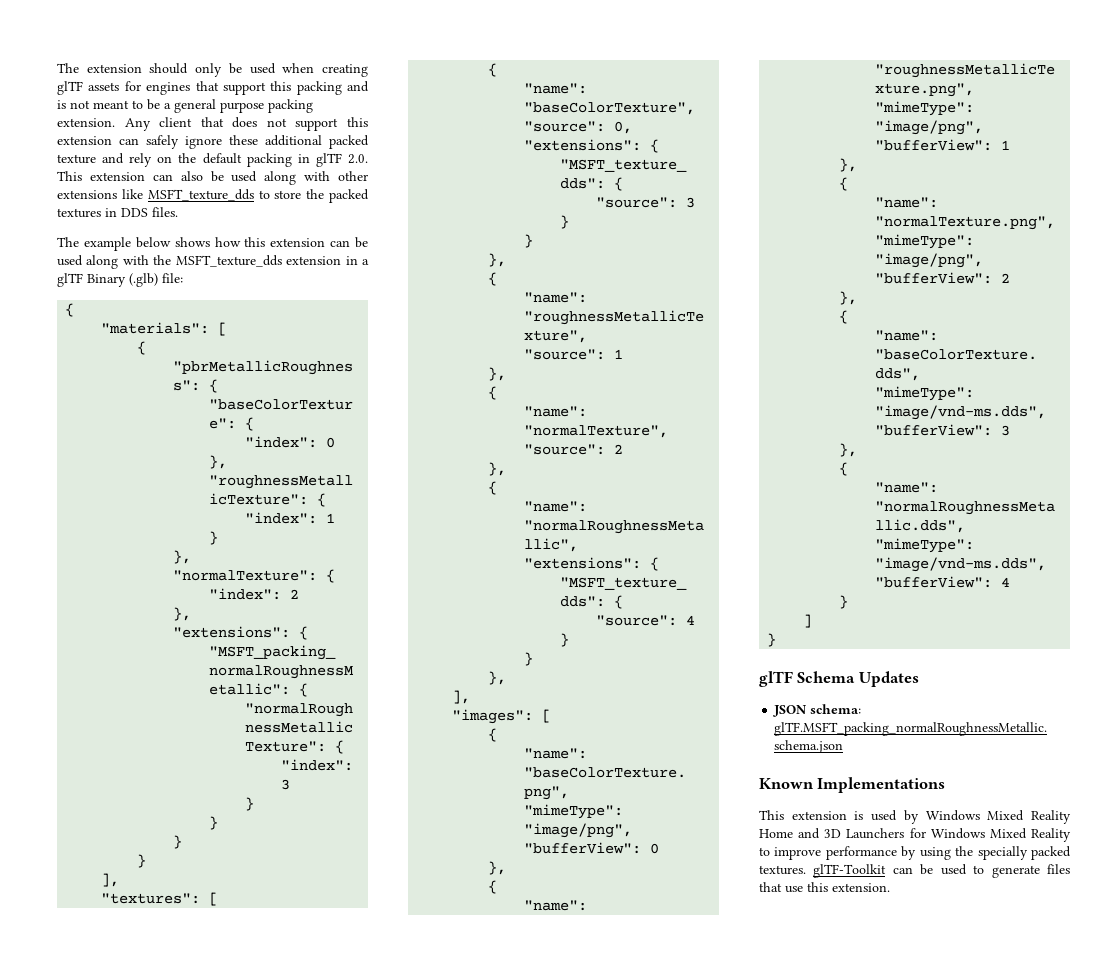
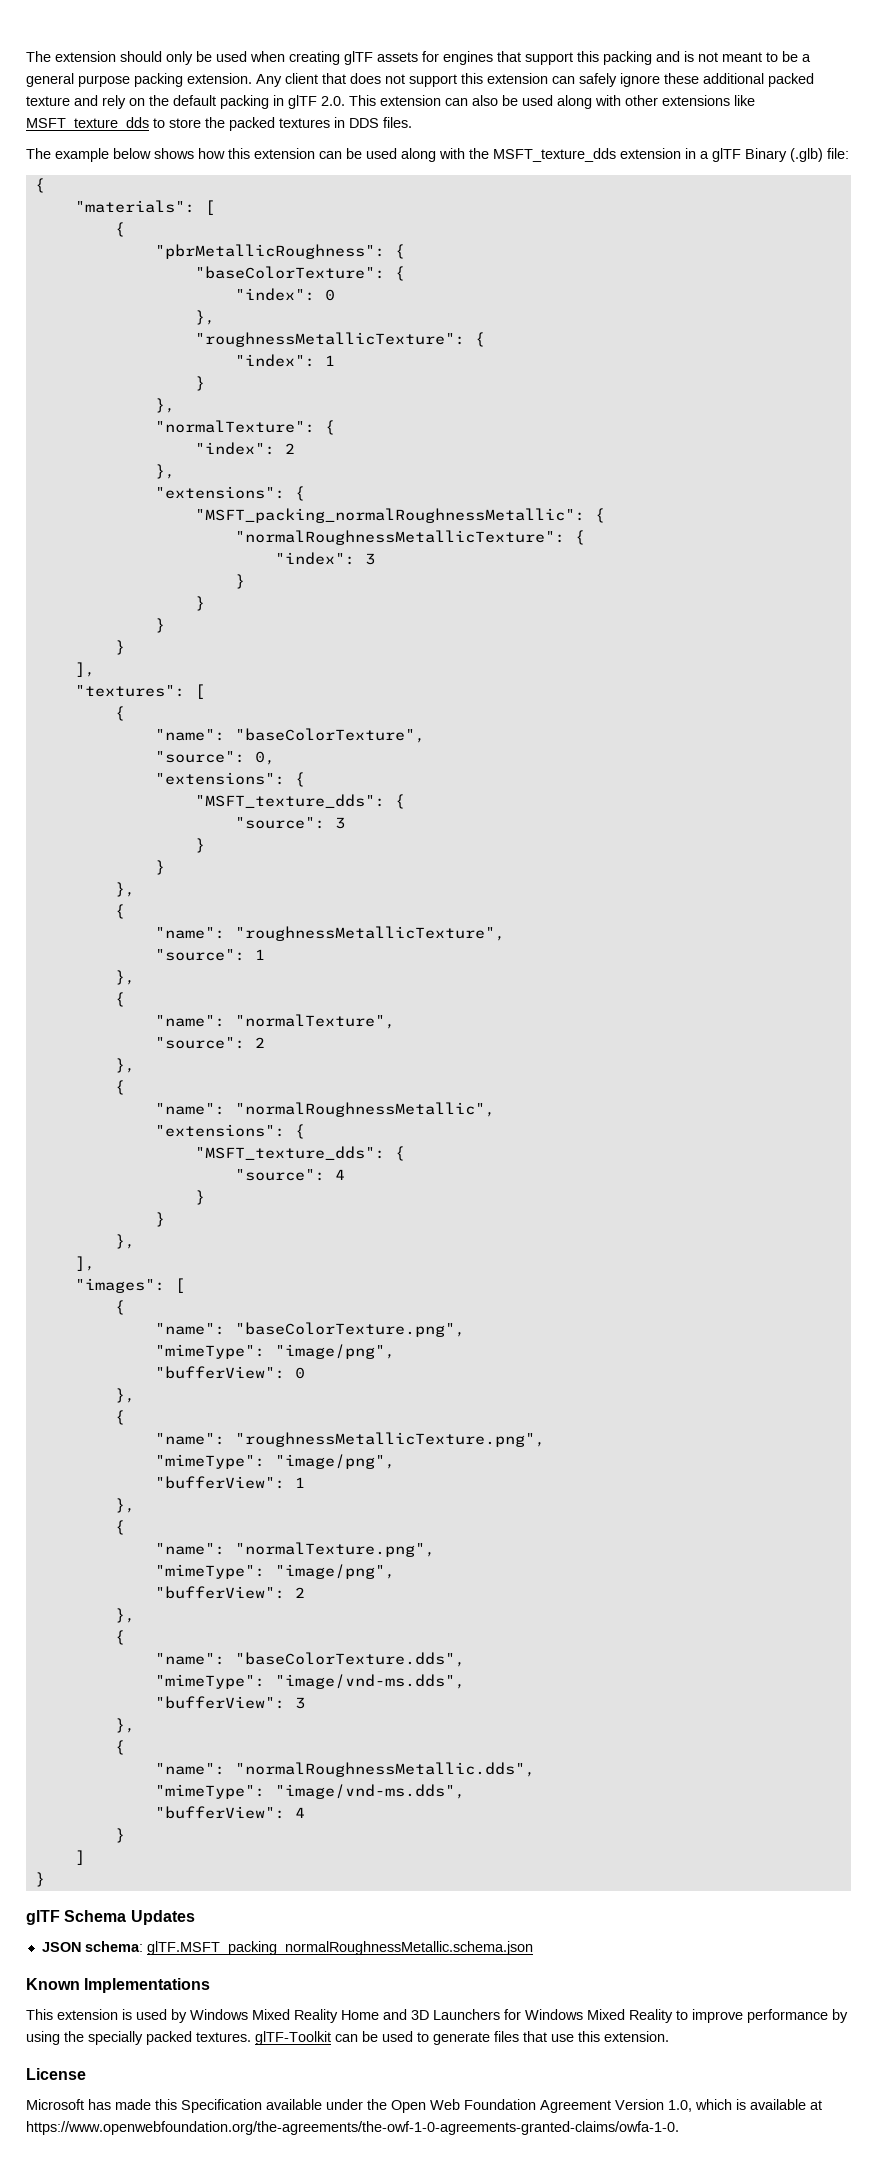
(890, 887) none -> [26,2068,86,2080] [26,2099,822,2113] [26,2121,679,2135] // License // Microsoft has made this Specification available under the Open Web Foundation Agreement Version 1.0, which is available at https://www.openwebfoundation.org/the-agreements/the-owf-1-0-agreements-granted-claims/owfa-1-0.

